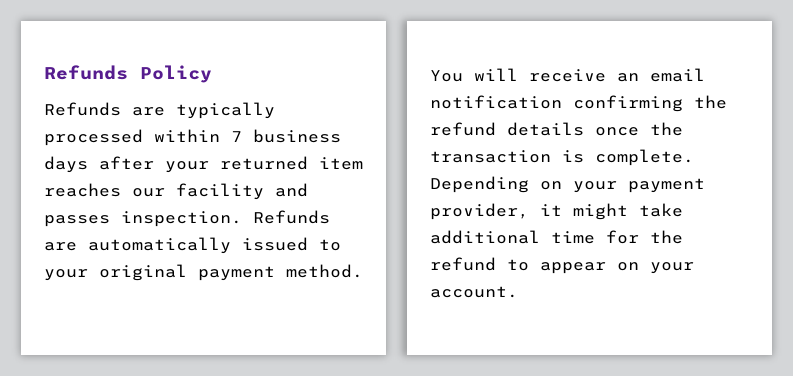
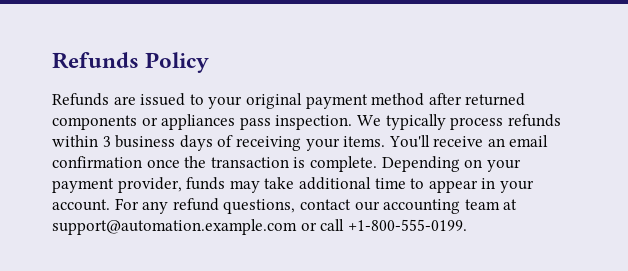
[176,102,275,119] [44,129,341,146] [44,156,363,173] [44,183,308,200] [44,210,330,227] [44,237,231,254] typically processed within 7 business days after your returned item reaches our facility and passes inspection. Refunds are automatically -> (136, 100) none
[286,264,363,278] [430,68,705,82] [430,95,727,112] [430,122,584,136] method. You will receive an email notification confirming the refund details -> [371,93,526,106] [52,114,561,130] [52,135,549,151] [52,156,142,168] method after returned components or appliances pass inspection. We typically process refunds within 3 business days of receiving your items. You'll receive an email confirmation
[540,203,628,220] it might -> [186,177,260,193] funds may
[606,230,683,244] [430,257,496,271] for the refund -> (406, 183) none
[617,262,639,271] on -> [481,178,496,189] in
(518, 292) none -> [114,198,518,214] [52,219,467,235] For any refund questions, contact our accounting team at support@automation.example.com or call +1-800-555-0199.

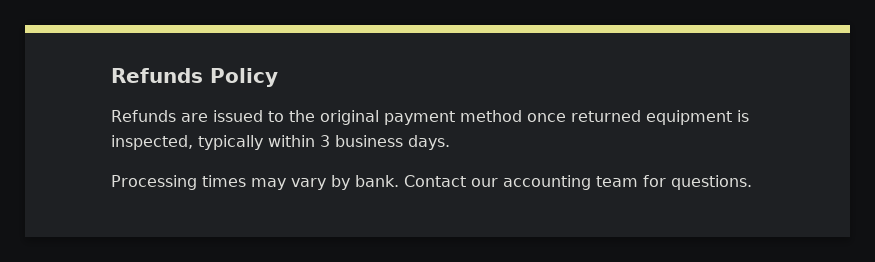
[208,96,243,109] your -> [289,110,315,122] the
[428,93,526,106] [52,114,561,130] [52,135,549,151] [52,156,521,172] [52,177,534,193] [52,198,518,214] [52,219,467,235] after returned components or appliances pass inspection. We typically process refunds within 3 business days of receiving your items. You'll receive an email confirmation once the transaction is complete. Depending on your payment provider, funds may take additional time to appear in your account. For any refund questions, contact our accounting team at support@automation.example.com or call +1-800-555-0199. -> [527,110,749,125] [111,135,450,150] [111,175,752,190] once returned equipment is inspected, typically within 3 business days. // Processing times may vary by bank. Contact our accounting team for questions.

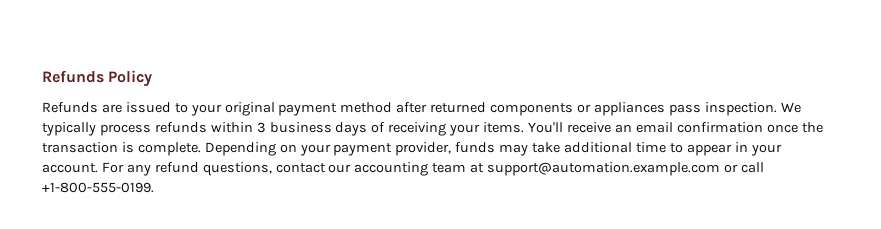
[289,110,315,122] the -> [190,104,222,116] your
[527,110,749,125] [111,135,450,150] [111,175,752,190] once returned equipment is inspected, typically within 3 business days. // Processing times may vary by bank. Contact our accounting team for questions. -> [396,102,801,116] [42,122,823,136] [42,142,782,156] [42,162,764,176] [42,182,154,193] after returned components or appliances pass inspection. We typically process refunds within 3 business days of receiving your items. You'll receive an email confirmation once the transaction is complete. Depending on your payment provider, funds may take additional time to appear in your account. For any refund questions, contact our accounting team at support@automation.example.com or call +1-800-555-0199.

